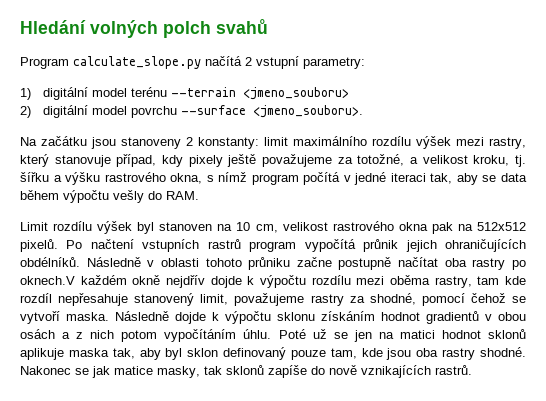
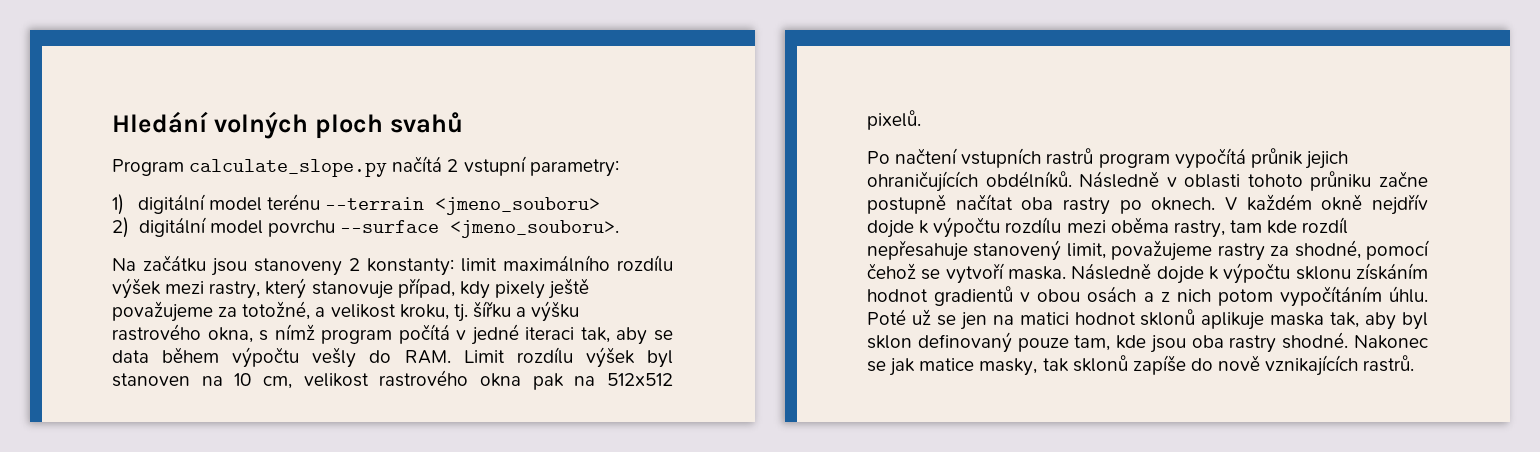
[163,21,211,38] polch -> [314,114,383,139] ploch
(199, 195) // -> (451, 357) none
(58, 245) none -> (921, 120) //
[20,276,75,285] oknech.V -> [1151,197,1237,211] oknech. V

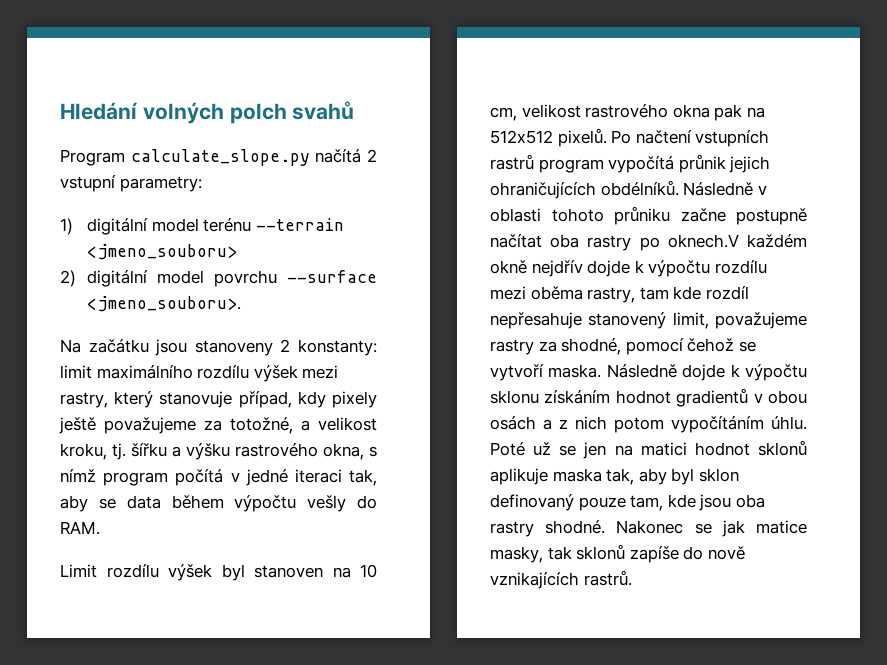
[314,114,383,139] ploch -> [229,103,287,124] polch
(451, 357) none -> (100, 528) //
(921, 120) // -> (607, 137) none
[1151,197,1237,211] oknech. V -> [667,234,739,248] oknech.V

